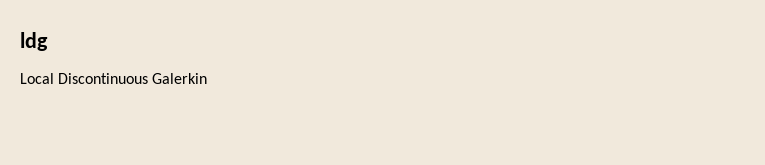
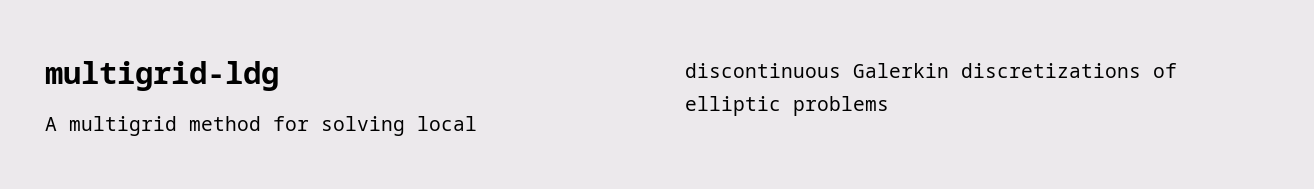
[20,32,48,51] [20,73,208,84] ldg // Local Discontinuous Galerkin -> [45,61,279,91] [45,116,477,136] [685,63,1177,78] [685,96,889,116] multigrid-ldg // A multigrid method for solving local discontinuous Galerkin discretizations of elliptic problems

